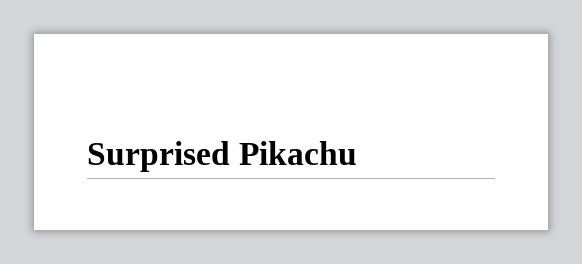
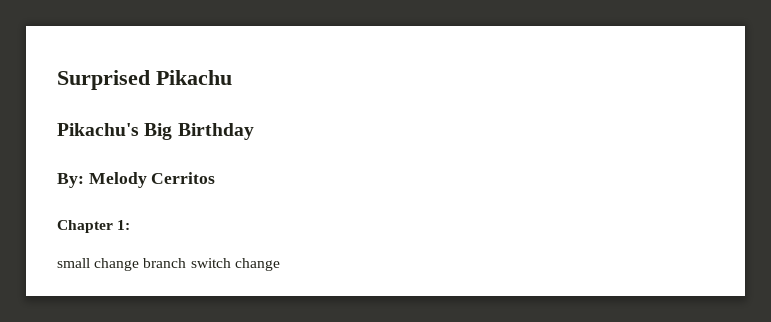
(358, 153) none -> [57,123,254,140] [57,172,216,188] [57,220,131,233] [57,258,280,271] // Pikachu's Big Birthday // By: Melody Cerritos // Chapter 1: // small change branch switch change

